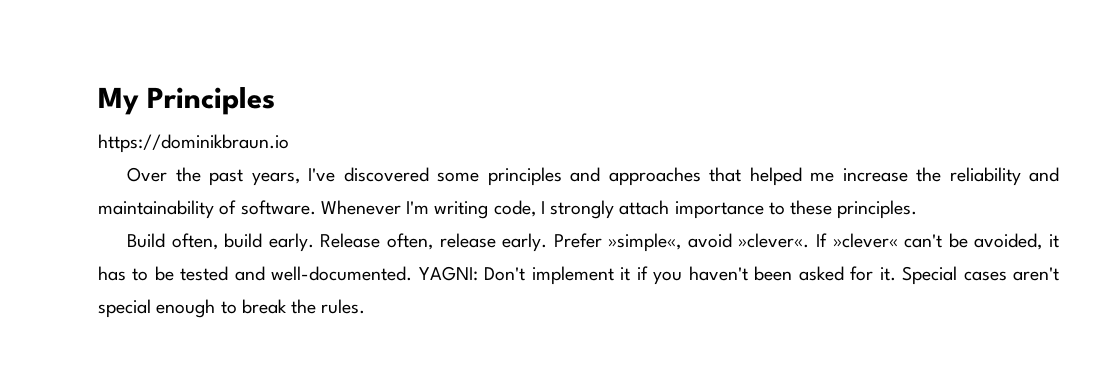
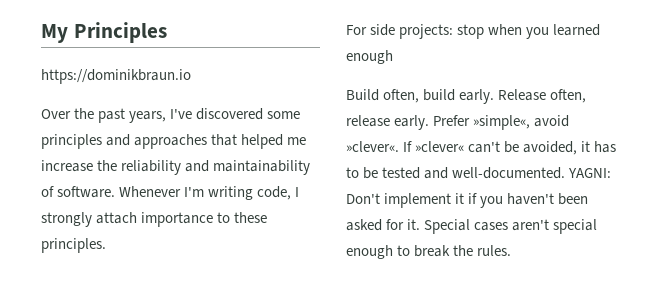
(918, 209) none -> [346,24,601,39] [346,50,393,64] // For side projects: stop when you learned enough

